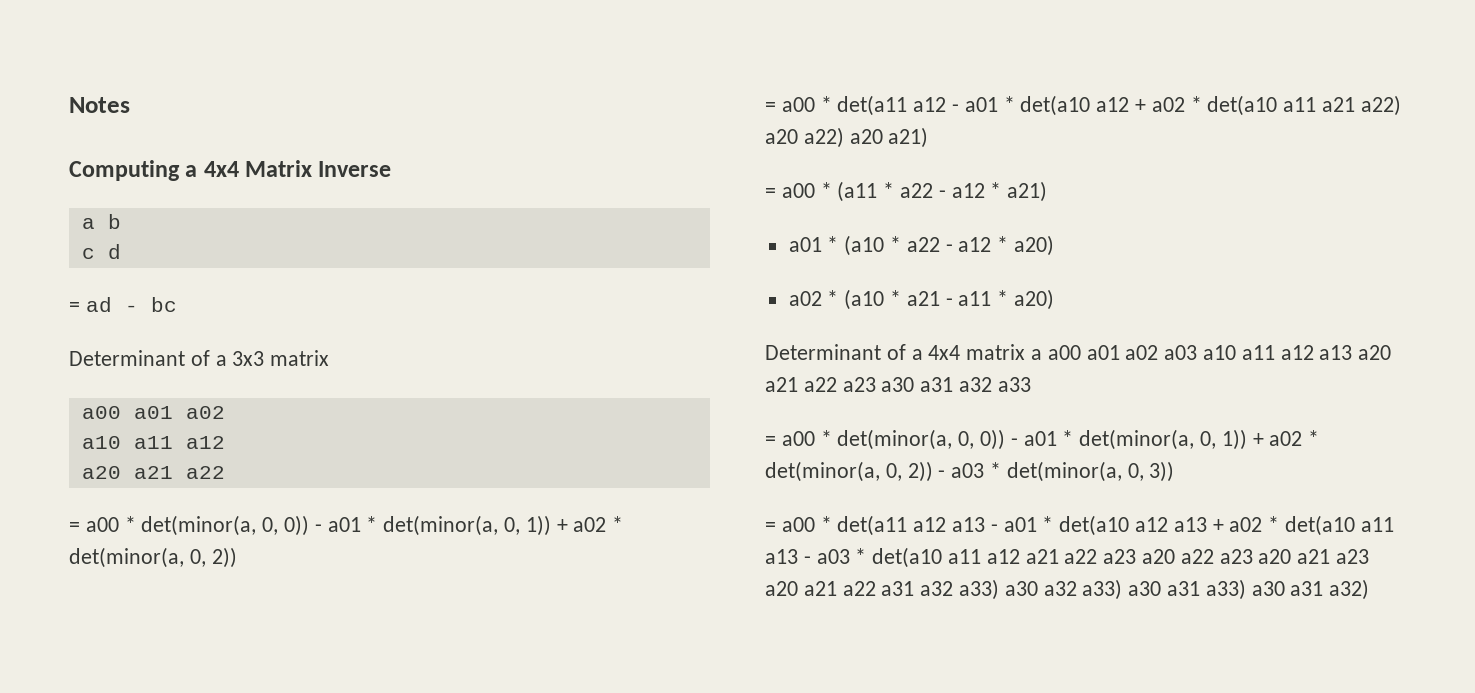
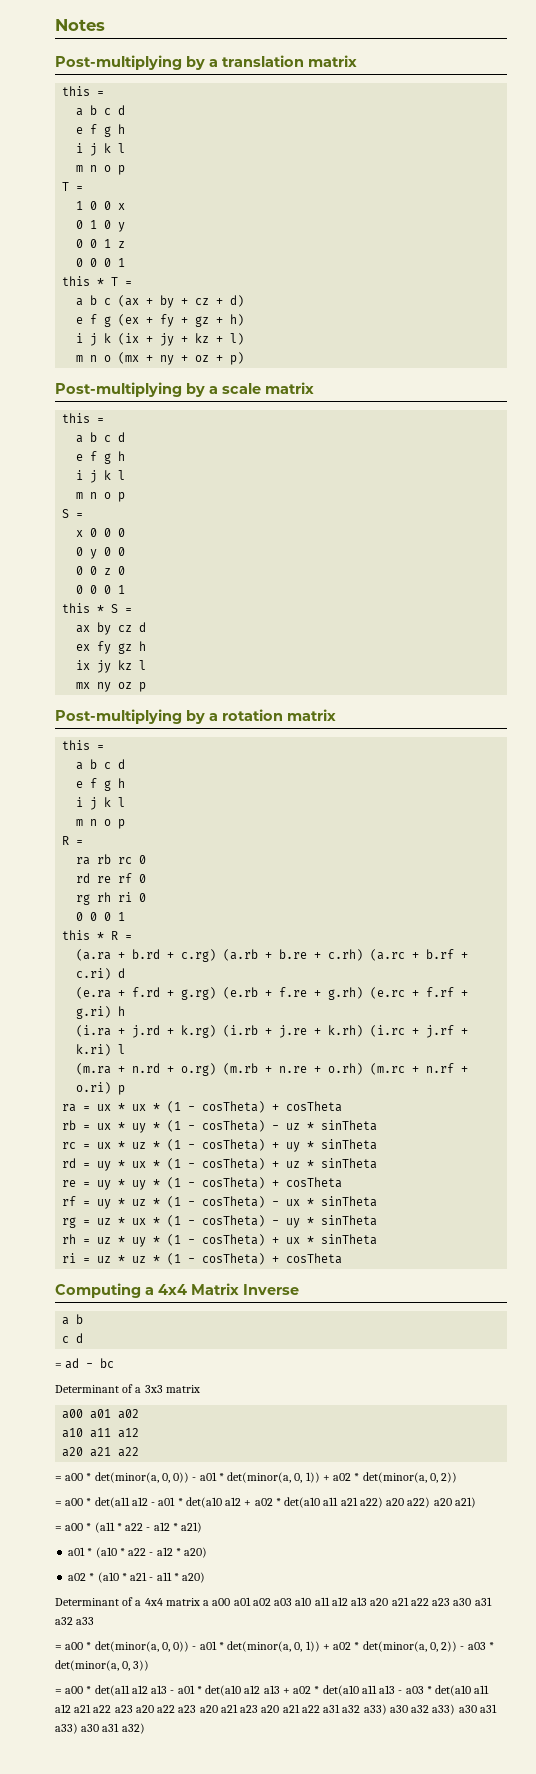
(130, 105) none -> [55,55,357,70] [62,86,105,96] [76,105,126,116] [76,124,126,137] [76,143,126,156] [76,165,126,175] [62,182,84,191] [76,201,126,210] [76,220,126,232] [76,239,126,248] [76,258,126,267] [62,276,133,286] [76,295,245,308] [76,314,245,327] [76,333,245,346] [76,352,245,365] [55,382,314,397] [62,413,105,423] [76,432,126,443] [76,451,126,464] [76,470,126,483] [76,492,126,502] [62,509,84,518] [76,528,126,537] [76,547,126,559] [76,566,126,575] [76,585,126,594] [62,603,133,613] [76,622,147,635] [76,641,147,654] [76,660,147,673] [76,682,147,692] [55,709,336,724] [62,740,105,750] [76,759,126,770] [76,778,126,791] [76,797,126,810] [76,819,126,829] [62,836,84,845] [76,854,147,865] [76,873,147,883] [76,892,147,905] [76,912,126,921] [62,930,133,940] [76,949,469,962] [76,968,126,980] [76,987,469,1000] [76,1006,126,1019] [76,1025,469,1038] [76,1044,126,1056] [76,1063,469,1076] [76,1082,126,1095] [62,1101,343,1113] [62,1120,378,1133] [62,1139,378,1152] [62,1158,378,1171] [62,1177,343,1190] [62,1196,378,1209] [62,1215,378,1228] [62,1234,378,1247] [62,1253,343,1265] // Post-multiplying by a translation matrix // this = // a b c d // e f g h // i j k l // m n o p // T = // 1 0 0 x // 0 1 0 y // 0 0 1 z // 0 0 0 1 // this * T = // a b c (ax + by + cz + d) // e f g (ex + fy + gz + h) // i j k (ix + jy + kz + l) // m n o (mx + ny + oz + p) // Post-multiplying by a scale matrix // this = // a b c d // e f g h // i j k l // m n o p // S = // x 0 0 0 // 0 y 0 0 // 0 0 z 0 // 0 0 0 1 // this * S = // ax by cz d // ex fy gz h // ix jy kz l // mx ny oz p // Post-multiplying by a rotation matrix // this = // a b c d // e f g h // i j k l // m n o p // R = // ra rb rc 0 // rd re rf 0 // rg rh ri 0 // 0 0 0 1 // this * R = // (a.ra + b.rd + c.rg) (a.rb + b.re + c.rh) (a.rc + b.rf + c.ri) d // (e.ra + f.rd + g.rg) (e.rb + f.re + g.rh) (e.rc + f.rf + g.ri) h // (i.ra + j.rd + k.rg) (i.rb + j.re + k.rh) (i.rc + j.rf + k.ri) l // (m.ra + n.rd + o.rg) (m.rb + n.re + o.rh) (m.rc + n.rf + o.ri) p // ra = ux * ux * (1 - cosTheta) + cosTheta // rb = ux * uy * (1 - cosTheta) - uz * sinTheta // rc = ux * uz * (1 - cosTheta) + uy * sinTheta // rd = uy * ux * (1 - cosTheta) + uz * sinTheta // re = uy * uy * (1 - cosTheta) + cosTheta // rf = uy * uz * (1 - cosTheta) - ux * sinTheta // rg = uz * ux * (1 - cosTheta) - uy * sinTheta // rh = uz * uy * (1 - cosTheta) + ux * sinTheta // ri = uz * uz * (1 - cosTheta) + cosTheta

